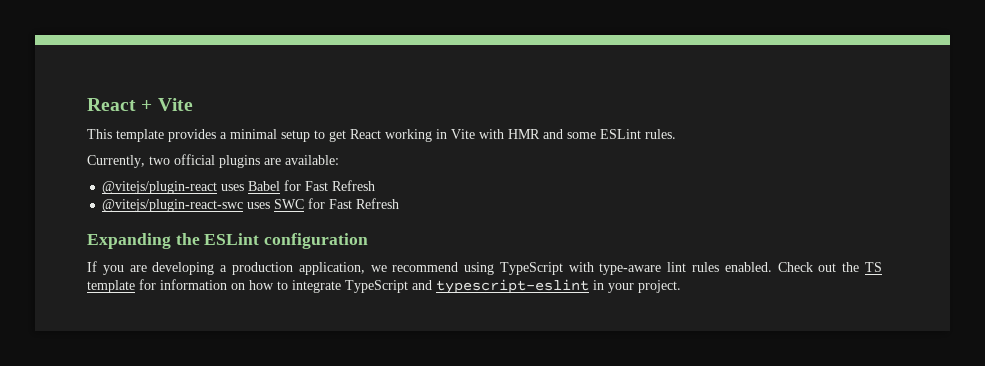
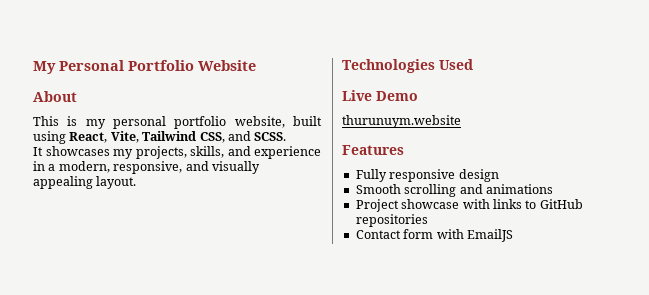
[87,98,193,111] [87,129,676,142] [87,154,339,168] [102,180,376,194] [102,198,400,212] [87,233,369,249] [87,261,882,275] [87,279,681,294] React + Vite // This template provides a minimal setup to get React working in Vite with HMR and some ESLint rules. // Currently, two official plugins are available: // @vitejs/plugin-react uses Babel for Fast Refresh // @vitejs/plugin-react-swc uses SWC for Fast Refresh // Expanding the ESLint configuration // If you are developing a production application, we recommend using TypeScript with type-aware lint rules enabled. Check out the TS template for information on how to integrate TypeScript and typescript-eslint in your project. -> [33,60,256,74] [33,91,77,102] [33,116,322,129] [33,131,287,144] [33,146,321,159] [33,161,260,174] [33,176,137,189] [342,59,473,73] [342,90,418,101] [342,115,461,128] [342,145,404,155] [355,169,499,182] [355,184,553,197] [355,199,583,212] [355,214,428,227] [355,229,513,242] My Personal Portfolio Website // About // This is my personal portfolio website, built using React, Vite, Tailwind CSS, and SCSS. // It showcases my projects, skills, and experience in a modern, responsive, and visually appealing layout. // Technologies Used // Live Demo // thurunuym.website // Features // Fully responsive design // Smooth scrolling and animations // Project showcase with links to GitHub repositories // Contact form with EmailJS

